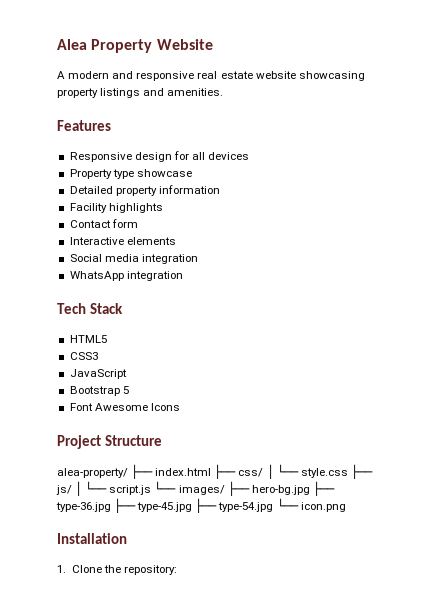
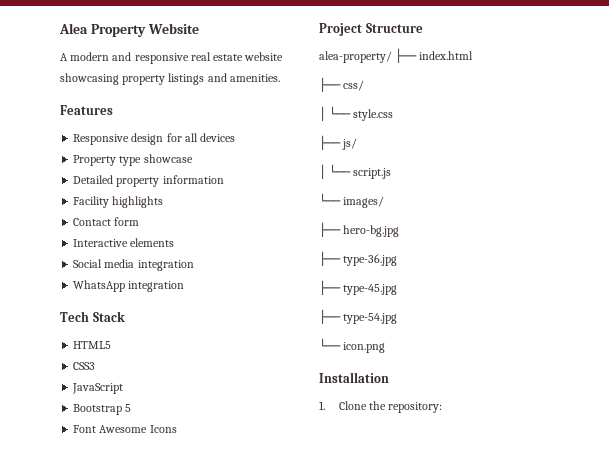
(212, 472) none -> (474, 55) //
(264, 472) none -> (365, 85) //
(348, 473) none -> (394, 115) //
(72, 490) none -> (358, 144) //
(152, 490) none -> (392, 173) //
(225, 490) none -> (385, 202) //
(310, 490) none -> (400, 231) //
(111, 507) none -> (398, 260) //
(193, 507) none -> (398, 289) //
(274, 507) none -> (398, 318) //

